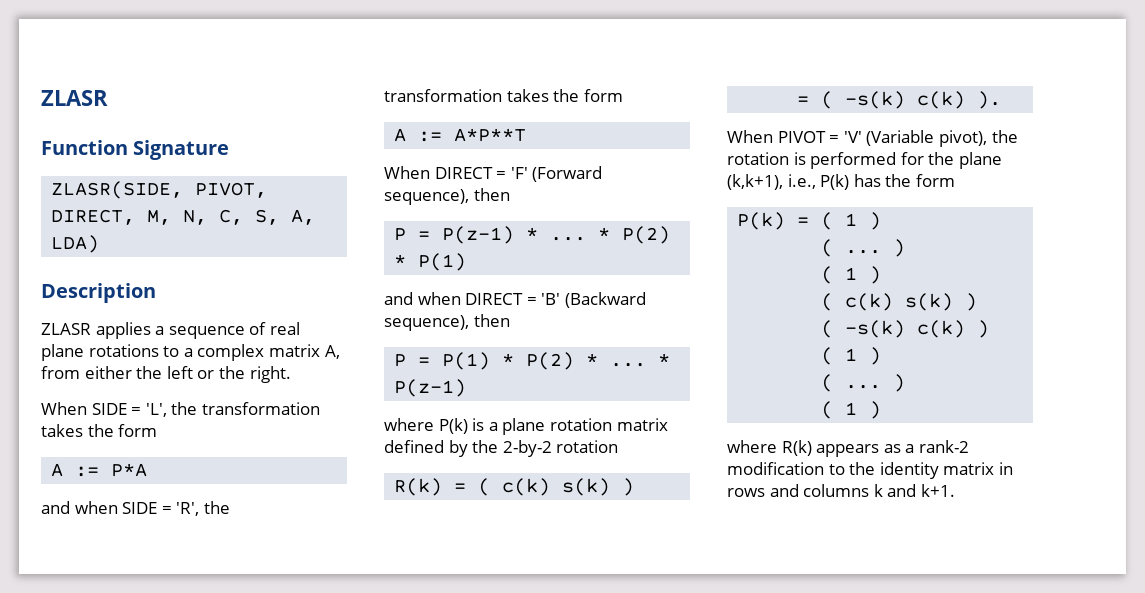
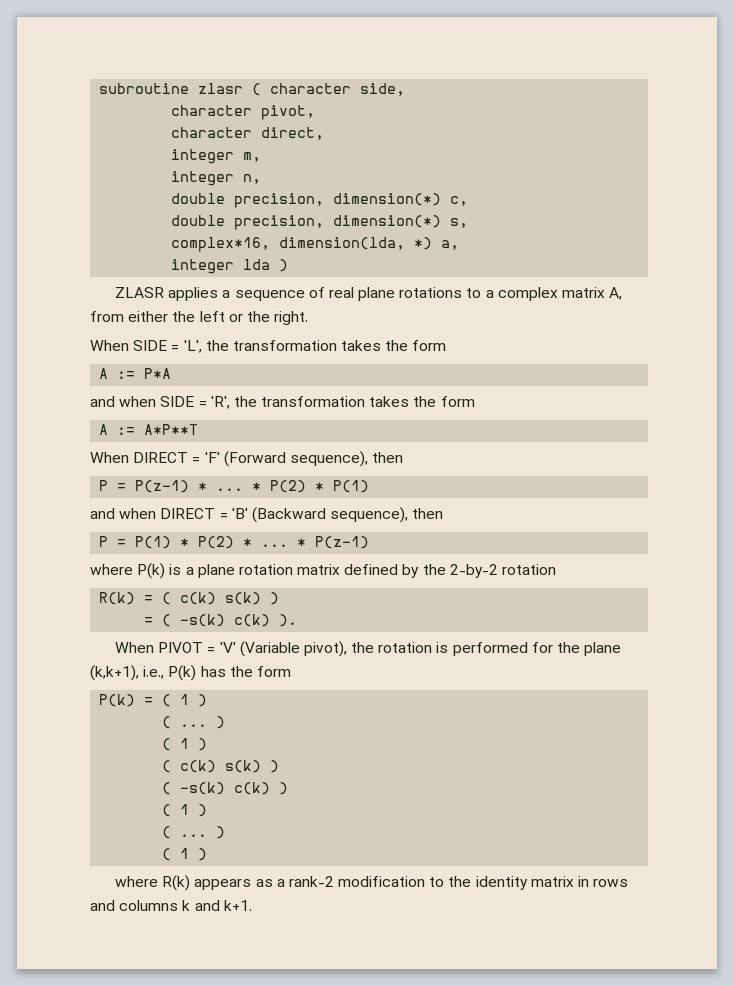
[41,90,108,106] [41,140,230,160] [51,181,268,199] [51,209,316,225] [51,235,100,253] [41,283,156,303] ZLASR // Function Signature // ZLASR(SIDE, PIVOT, DIRECT, M, N, C, S, A, LDA) // Description -> [99,83,406,96] [171,105,316,120] [171,127,325,140] [171,149,262,164] [171,171,262,186] [171,193,469,208] [171,215,469,230] [171,237,460,252] [171,259,289,274] subroutine zlasr ( character side, // character pivot, // character direct, // integer m, // integer n, // double precision, dimension(*) c, // double precision, dimension(*) s, // complex*16, dimension(lda, *) a, // integer lda )

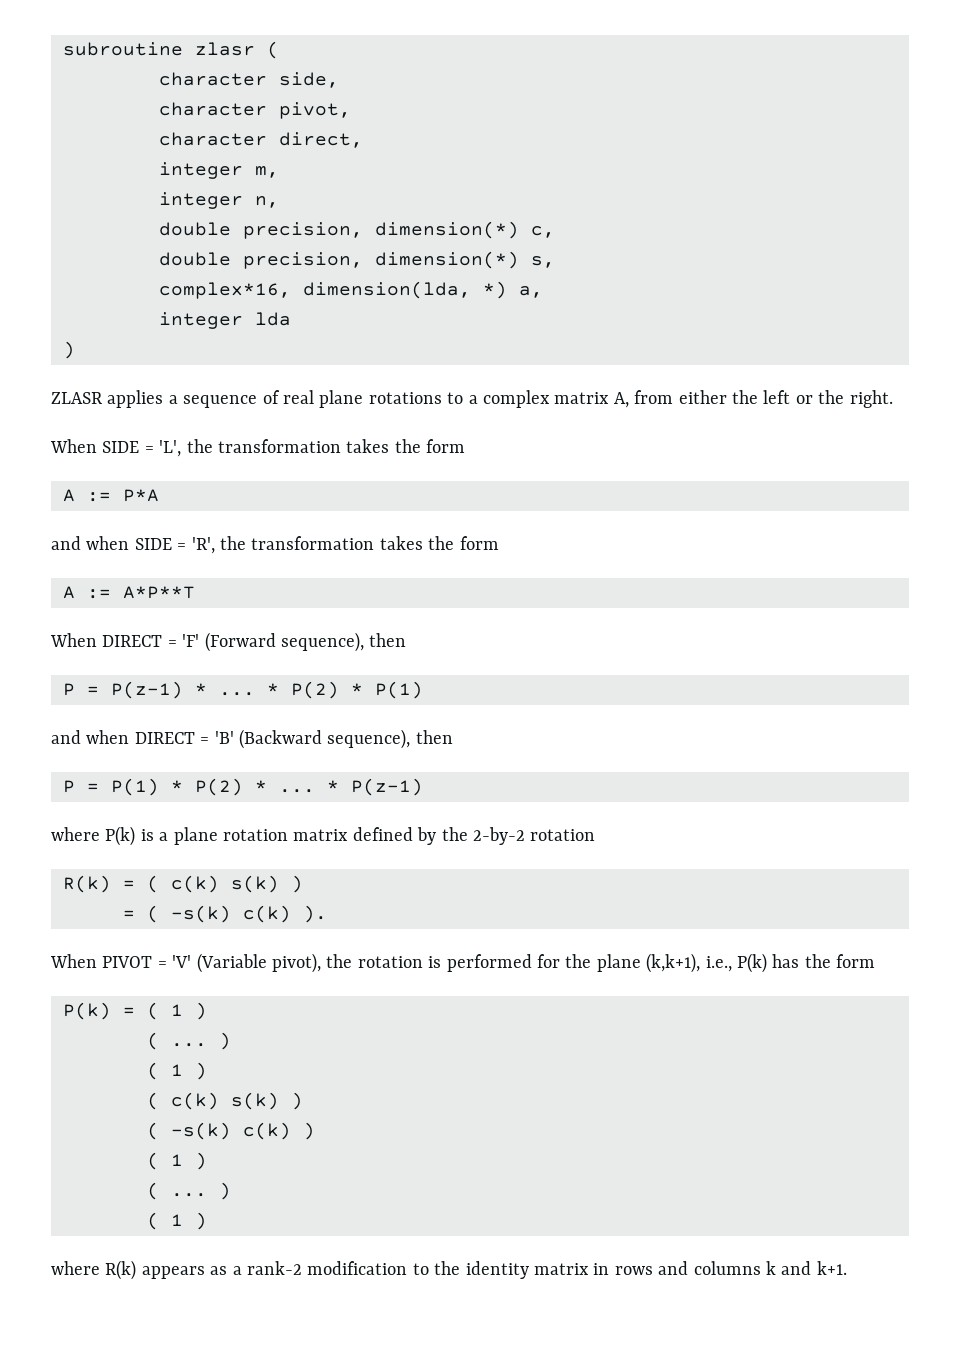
(262, 89) none -> (279, 50) //
(271, 264) none -> (291, 319) //

